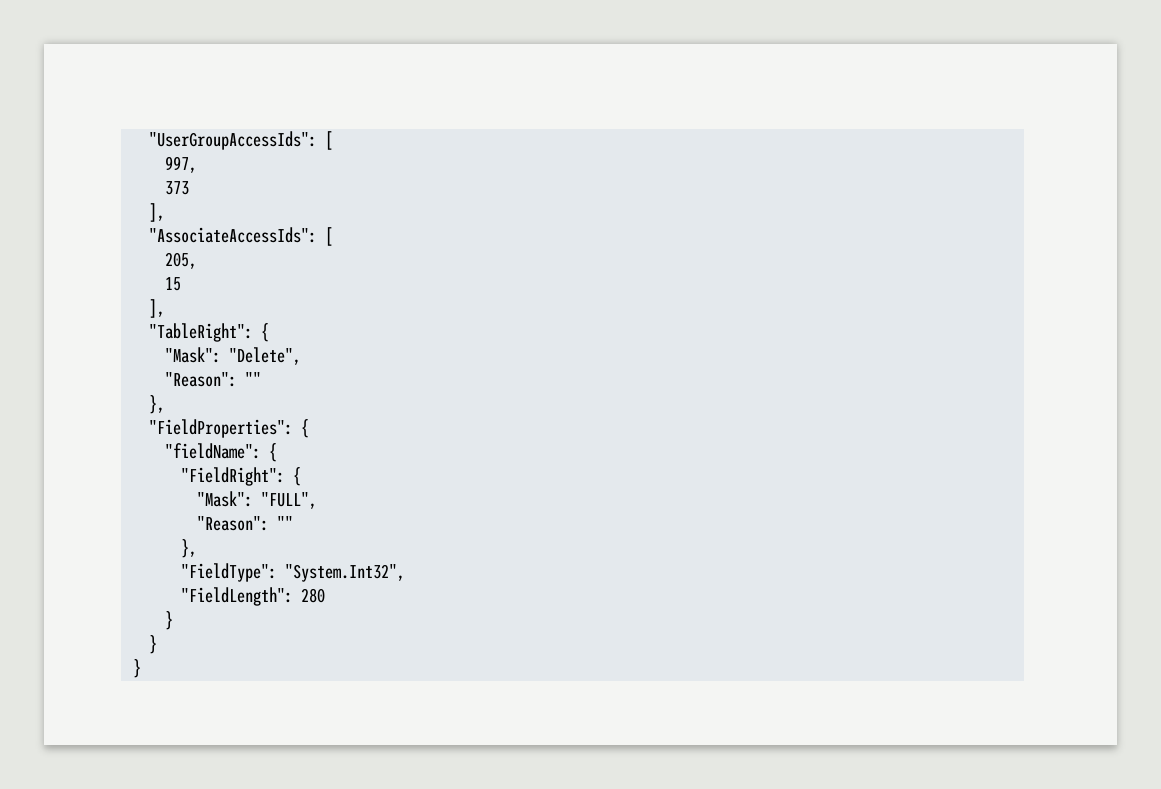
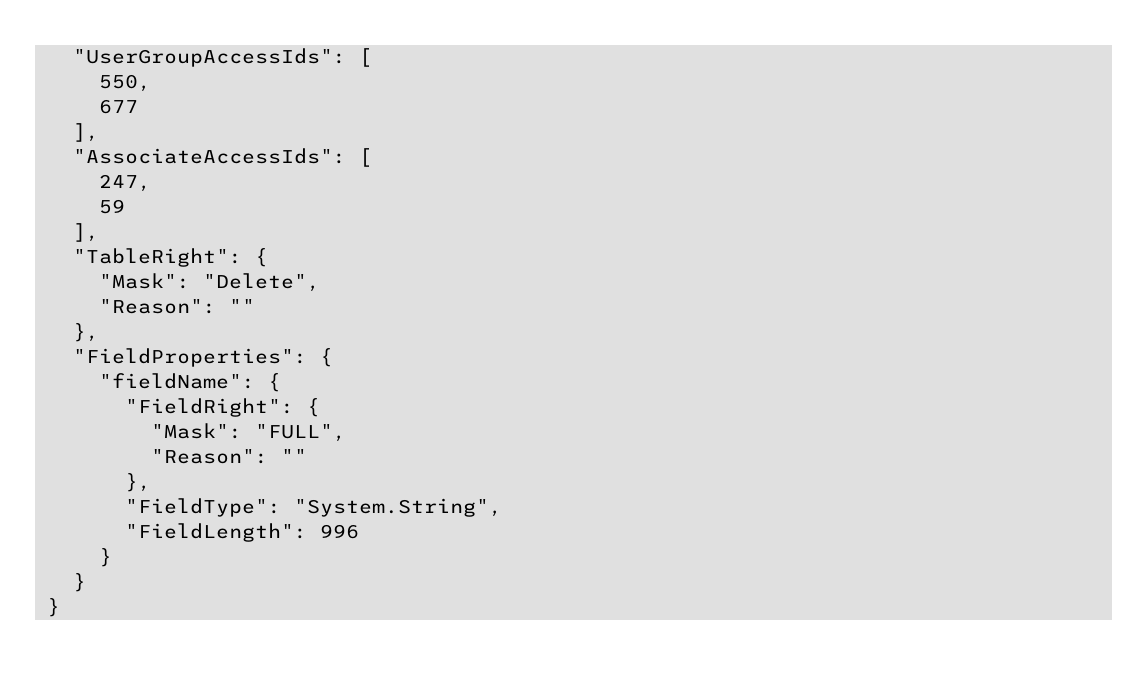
[165,156,197,173] [165,181,189,195] 997, // 373 -> [99,74,151,92] [99,99,138,114] 550, // 677
[165,252,197,269] [165,277,181,291] 205, // 15 -> [99,174,151,192] [99,199,125,214] 247, // 59
[285,564,405,582] "System.Int32", -> [294,498,502,517] "System.String",
[301,588,325,603] 280 -> [320,524,359,539] 996

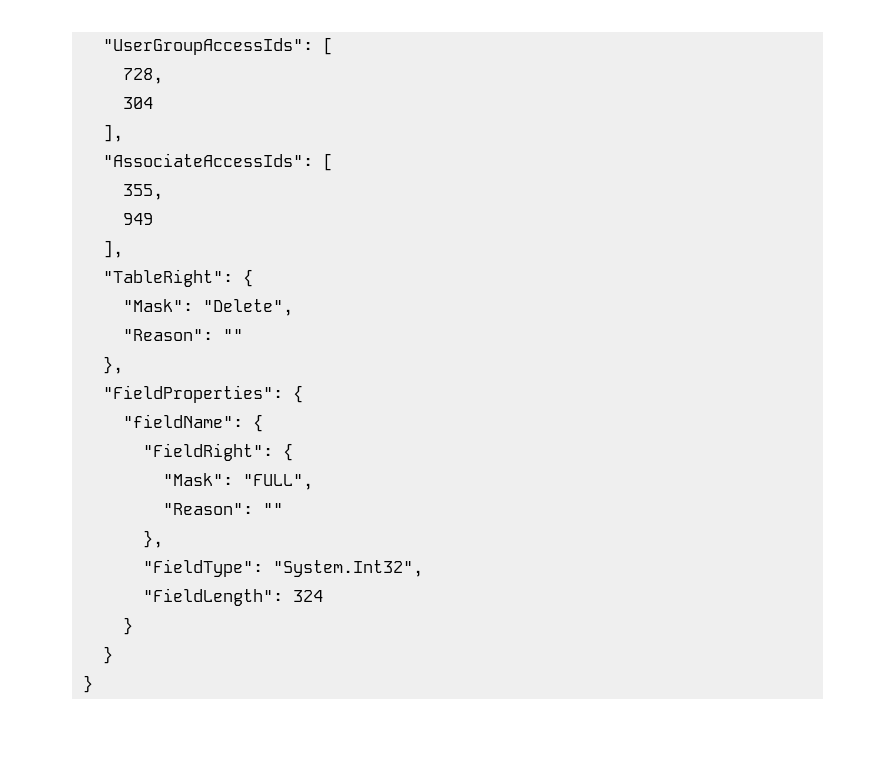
[99,74,151,92] [99,99,138,114] 550, // 677 -> [122,68,163,84] [122,97,153,109] 728, // 304
[99,174,151,192] [99,199,125,214] 247, // 59 -> [122,184,163,200] [122,213,153,225] 355, // 949
[294,498,502,517] "System.String", -> [272,560,423,577] "System.Int32",
[320,524,359,539] 996 -> [292,590,323,602] 324

